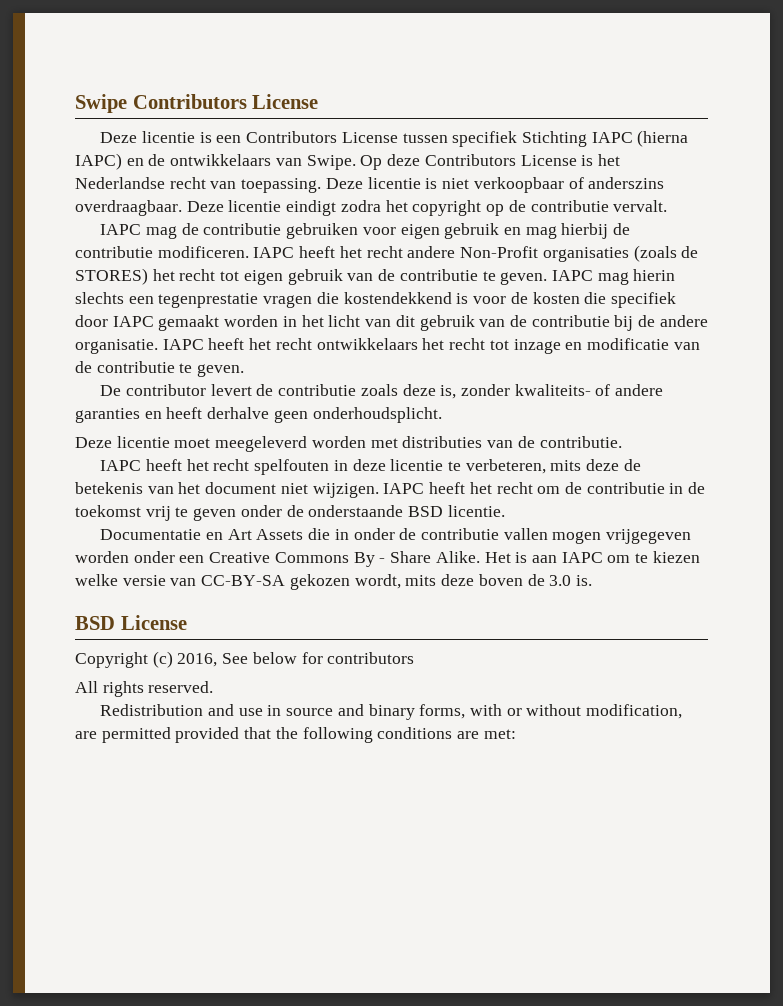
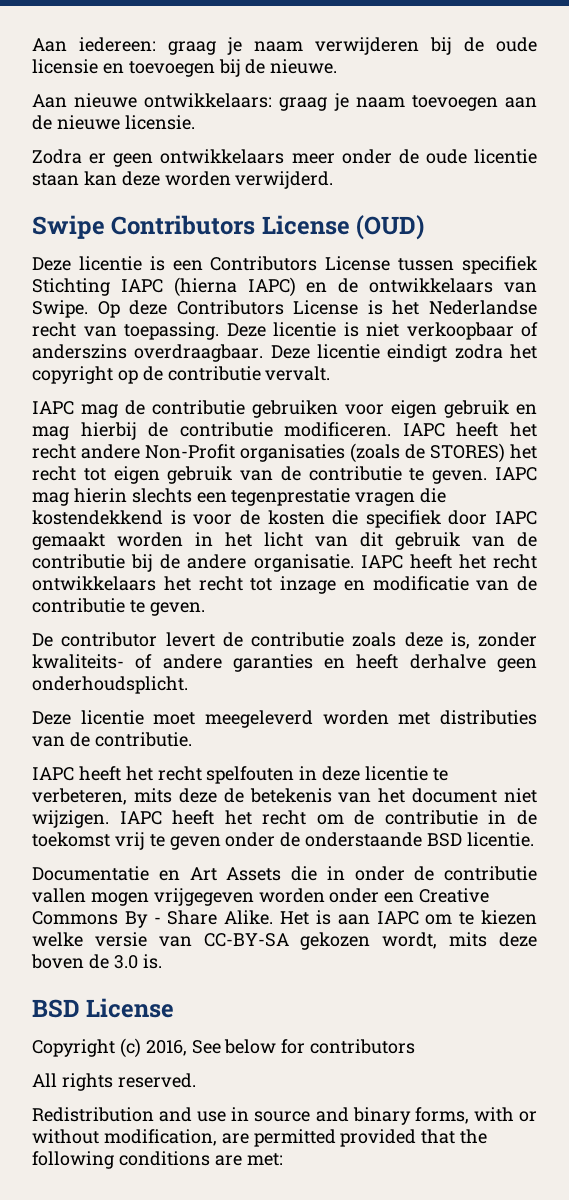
(75, 103) none -> [32,37,537,55] [32,59,338,77] [32,93,538,111] [32,115,195,130] [32,149,537,167] [32,171,334,189] Aan iedereen: graag je naam verwijderen bij de oude licensie en toevoegen bij de nieuwe. // Aan nieuwe ontwikkelaars: graag je naam toevoegen aan de nieuwe licensie. // Zodra er geen ontwikkelaars meer onder de oude licentie staan kan deze worden verwijderd. //
(319, 101) none -> [356,215,425,240] (OUD)

